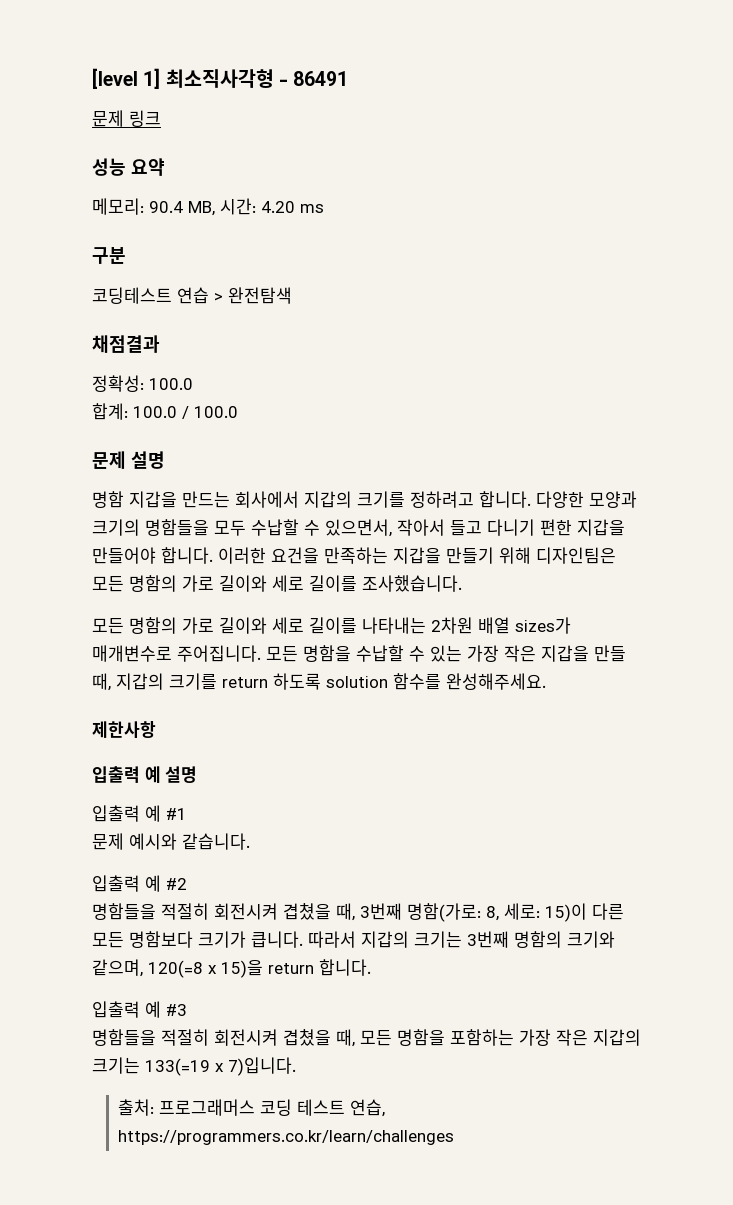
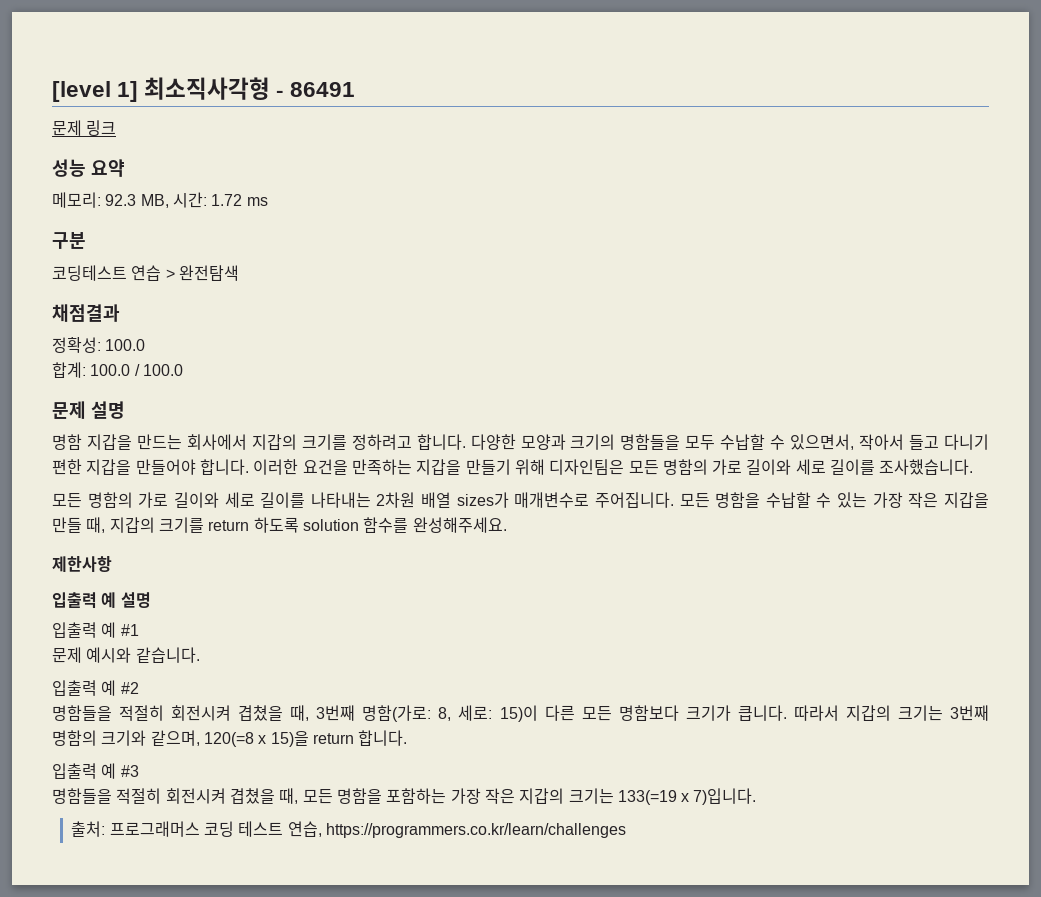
[149,201,183,213] 90.4 -> [105,194,137,206] 92.3
[261,201,295,213] 4.20 -> [211,194,243,206] 1.72

